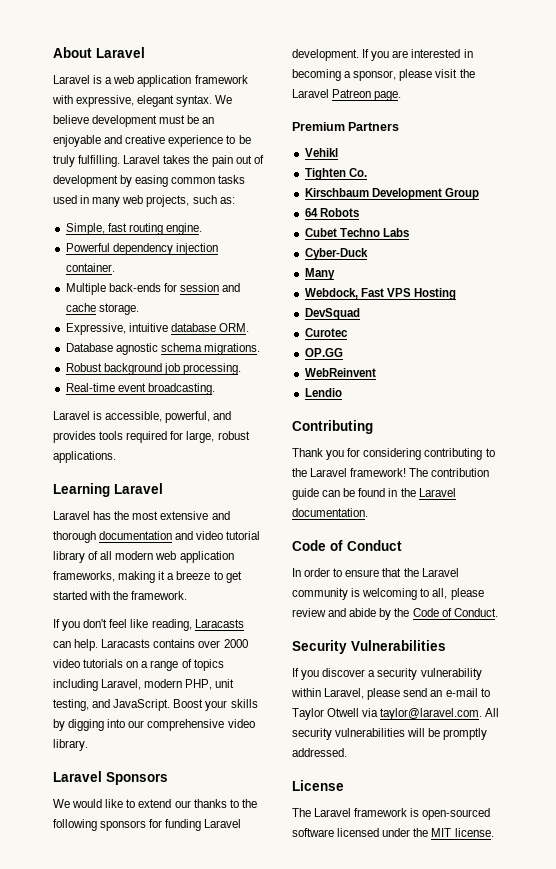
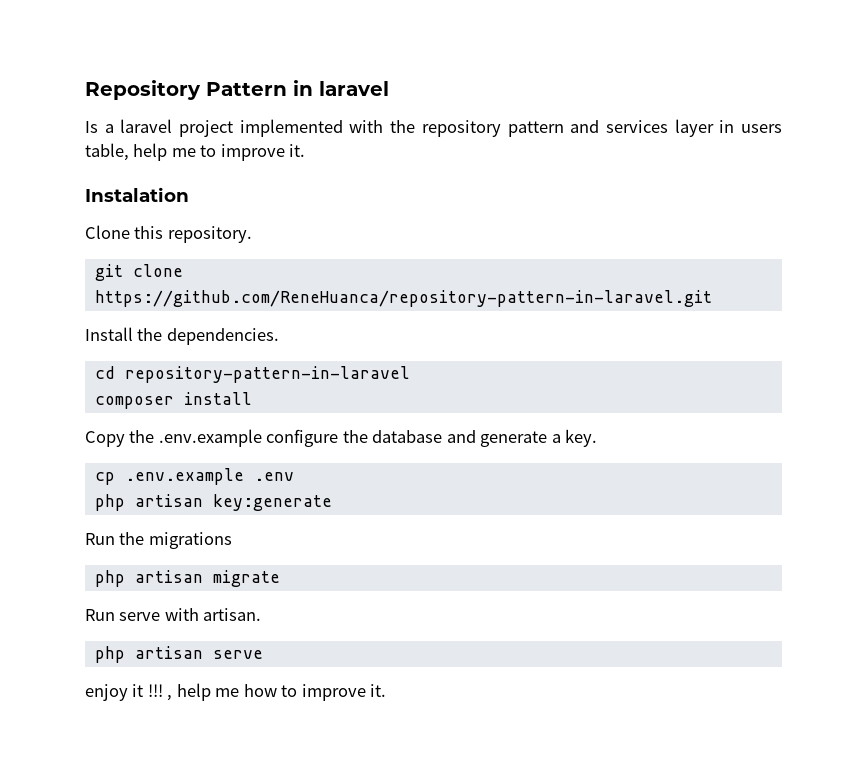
[53,47,145,58] [53,75,248,87] [52,95,233,107] [53,115,215,127] [53,135,251,147] [53,155,264,167] [53,175,246,187] [53,195,235,207] [65,223,202,235] [65,243,218,255] [65,263,115,272] [65,283,241,295] [65,303,139,315] [65,323,249,335] [65,343,260,355] [65,363,241,375] [65,383,215,395] [53,411,232,423] [53,431,250,443] [53,451,116,463] [53,483,163,497] [53,511,230,520] [53,531,261,543] [53,551,234,563] [53,571,242,583] [53,591,188,600] [53,619,244,631] [53,639,248,651] [53,659,224,671] [53,679,235,691] [53,699,258,711] [53,719,255,731] [53,739,88,751] [53,771,168,785] [53,799,257,808] [53,819,242,831] [292,49,473,61] [292,69,475,81] [292,89,402,101] [292,122,400,131] [304,148,338,157] [304,168,367,180] [304,188,479,200] [304,208,359,217] [304,228,409,237] [304,248,368,260] [304,268,335,280] [304,288,456,300] [304,308,360,320] [304,328,348,337] [304,348,343,357] [304,368,376,377] [304,388,342,397] [292,420,373,434] [292,448,495,460] [292,468,490,477] [292,488,456,500] [292,508,368,517] [292,540,402,551] [292,568,459,577] [292,588,484,600] [292,608,498,620] [292,640,446,654] [292,668,482,680] [291,688,490,700] [292,708,500,720] [292,728,488,740] [292,748,347,757] [292,780,344,791] [292,808,491,820] [292,828,494,837] About Laravel // Laravel is a web application framework with expressive, elegant syntax. We believe development must be an enjoyable and creative experience to be truly fulfilling. Laravel takes the pain out of development by easing common tasks used in many web projects, such as: // Simple, fast routing engine. // Powerful dependency injection container. // Multiple back-ends for session and cache storage. // Expressive, intuitive database ORM. // Database agnostic schema migrations. // Robust background job processing. // Real-time event broadcasting. // Laravel is accessible, powerful, and provides tools required for large, robust applications. // Learning Laravel // Laravel has the most extensive and thorough documentation and video tutorial library of all modern web application frameworks, making it a breeze to get started with the framework. // If you don't feel like reading, Laracasts can help. Laracasts contains over 2000 video tutorials on a range of topics including Laravel, modern PHP, unit testing, and JavaScript. Boost your skills by digging into our comprehensive video library. // Laravel Sponsors // We would like to extend our thanks to the following sponsors for funding Laravel development. If you are interested in becoming a sponsor, please visit the Laravel Patreon page. // Premium Partners // Vehikl // Tighten Co. // Kirschbaum Development Group // 64 Robots // Cubet Techno Labs // Cyber-Duck // Many // Webdock, Fast VPS Hosting // DevSquad // Curotec // OP.GG // WebReinvent // Lendio // Contributing // Thank you for considering contributing to the Laravel framework! The contribution guide can be found in the Laravel documentation. // Code of Conduct // In order to ensure that the Laravel community is welcoming to all, please review and abide by the Code of Conduct. // Security Vulnerabilities // If you discover a security vulnerability within Laravel, please send an e-mail to Taylor Otwell via taylor@laravel.com. All security vulnerabilities will be promptly addressed. // License // The Laravel framework is open-sourced software licensed under the MIT license. -> [85,80,389,100] [85,119,783,137] [85,143,306,161] [85,187,189,202] [85,225,252,243] [94,264,183,281] [94,290,712,307] [85,327,279,345] [94,366,410,383] [94,392,252,409] [85,429,598,447] [94,468,294,485] [94,494,332,511] [85,532,232,549] [94,570,280,587] [85,608,262,621] [94,646,263,663] [85,683,387,701] Repository Pattern in laravel // Is a laravel project implemented with the repository pattern and services layer in users table, help me to improve it. // Instalation // Clone this repository. // git clone https://github.com/ReneHuanca/repository-pattern-in-laravel.git // Install the dependencies. // cd repository-pattern-in-laravel // composer install // Copy the .env.example configure the database and generate a key. // cp .env.example .env // php artisan key:generate // Run the migrations // php artisan migrate // Run serve with artisan. // php artisan serve // enjoy it !!! , help me how to improve it.

